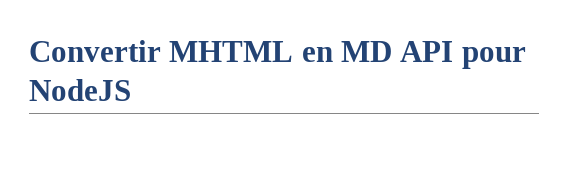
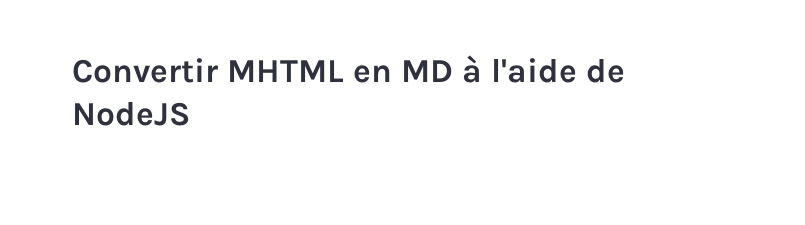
[400,41,526,69] API pour -> [462,55,626,83] à l'aide de

